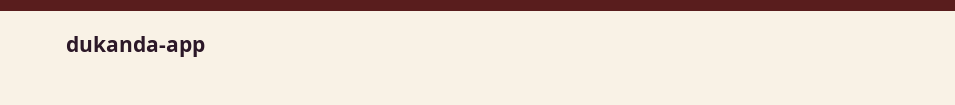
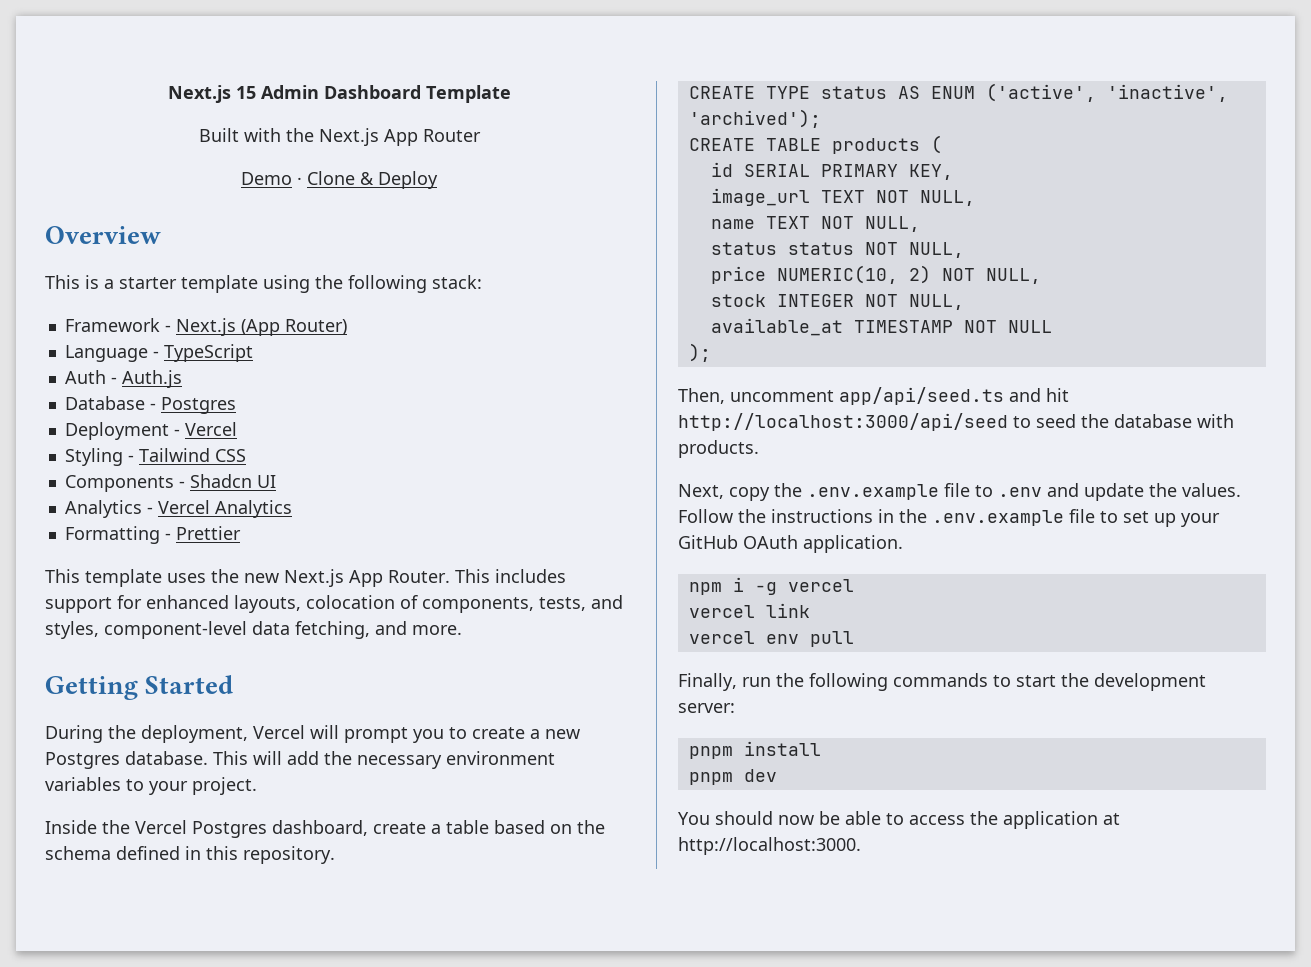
[66,36,205,57] dukanda-app -> [167,85,511,103] [198,128,481,146] [241,171,438,189] [45,226,161,244] [45,275,482,293] [64,318,347,336] [64,344,253,362] [64,370,182,388] [64,396,236,414] [64,422,237,440] [64,448,246,466] [64,474,276,492] [64,500,292,518] [64,526,241,544] [45,569,566,587] [45,595,623,613] [45,621,462,639] [45,675,234,700] [45,725,580,743] [45,751,555,769] [45,777,257,795] [45,820,605,838] [45,846,335,864] [688,83,1228,102] [688,109,821,128] [688,135,942,154] [710,162,953,180] [710,188,975,206] [710,216,920,232] [710,242,964,258] [710,265,1041,284] [710,294,964,310] [710,318,1052,336] [688,343,711,362] [678,387,1069,405] [678,413,1234,431] [678,440,759,458] [678,483,1241,501] [678,509,1220,527] [678,535,903,553] [688,577,854,595] [688,603,810,618] [688,631,854,647] [678,673,1206,691] [678,703,735,713] [688,741,821,759] [688,769,777,785] [678,811,1120,829] [678,837,861,855] Next.js 15 Admin Dashboard Template // Built with the Next.js App Router // Demo · Clone & Deploy // Overview // This is a starter template using the following stack: // Framework - Next.js (App Router) // Language - TypeScript // Auth - Auth.js // Database - Postgres // Deployment - Vercel // Styling - Tailwind CSS // Components - Shadcn UI // Analytics - Vercel Analytics // Formatting - Prettier // This template uses the new Next.js App Router. This includes support for enhanced layouts, colocation of components, tests, and styles, component-level data fetching, and more. // Getting Started // During the deployment, Vercel will prompt you to create a new Postgres database. This will add the necessary environment variables to your project. // Inside the Vercel Postgres dashboard, create a table based on the schema defined in this repository. // CREATE TYPE status AS ENUM ('active', 'inactive', 'archived'); // CREATE TABLE products ( // id SERIAL PRIMARY KEY, // image_url TEXT NOT NULL, // name TEXT NOT NULL, // status status NOT NULL, // price NUMERIC(10, 2) NOT NULL, // stock INTEGER NOT NULL, // available_at TIMESTAMP NOT NULL // ); // Then, uncomment app/api/seed.ts and hit http://localhost:3000/api/seed to seed the database with products. // Next, copy the .env.example file to .env and update the values. Follow the instructions in the .env.example file to set up your GitHub OAuth application. // npm i -g vercel // vercel link // vercel env pull // Finally, run the following commands to start the development server: // pnpm install // pnpm dev // You should now be able to access the application at http://localhost:3000.

